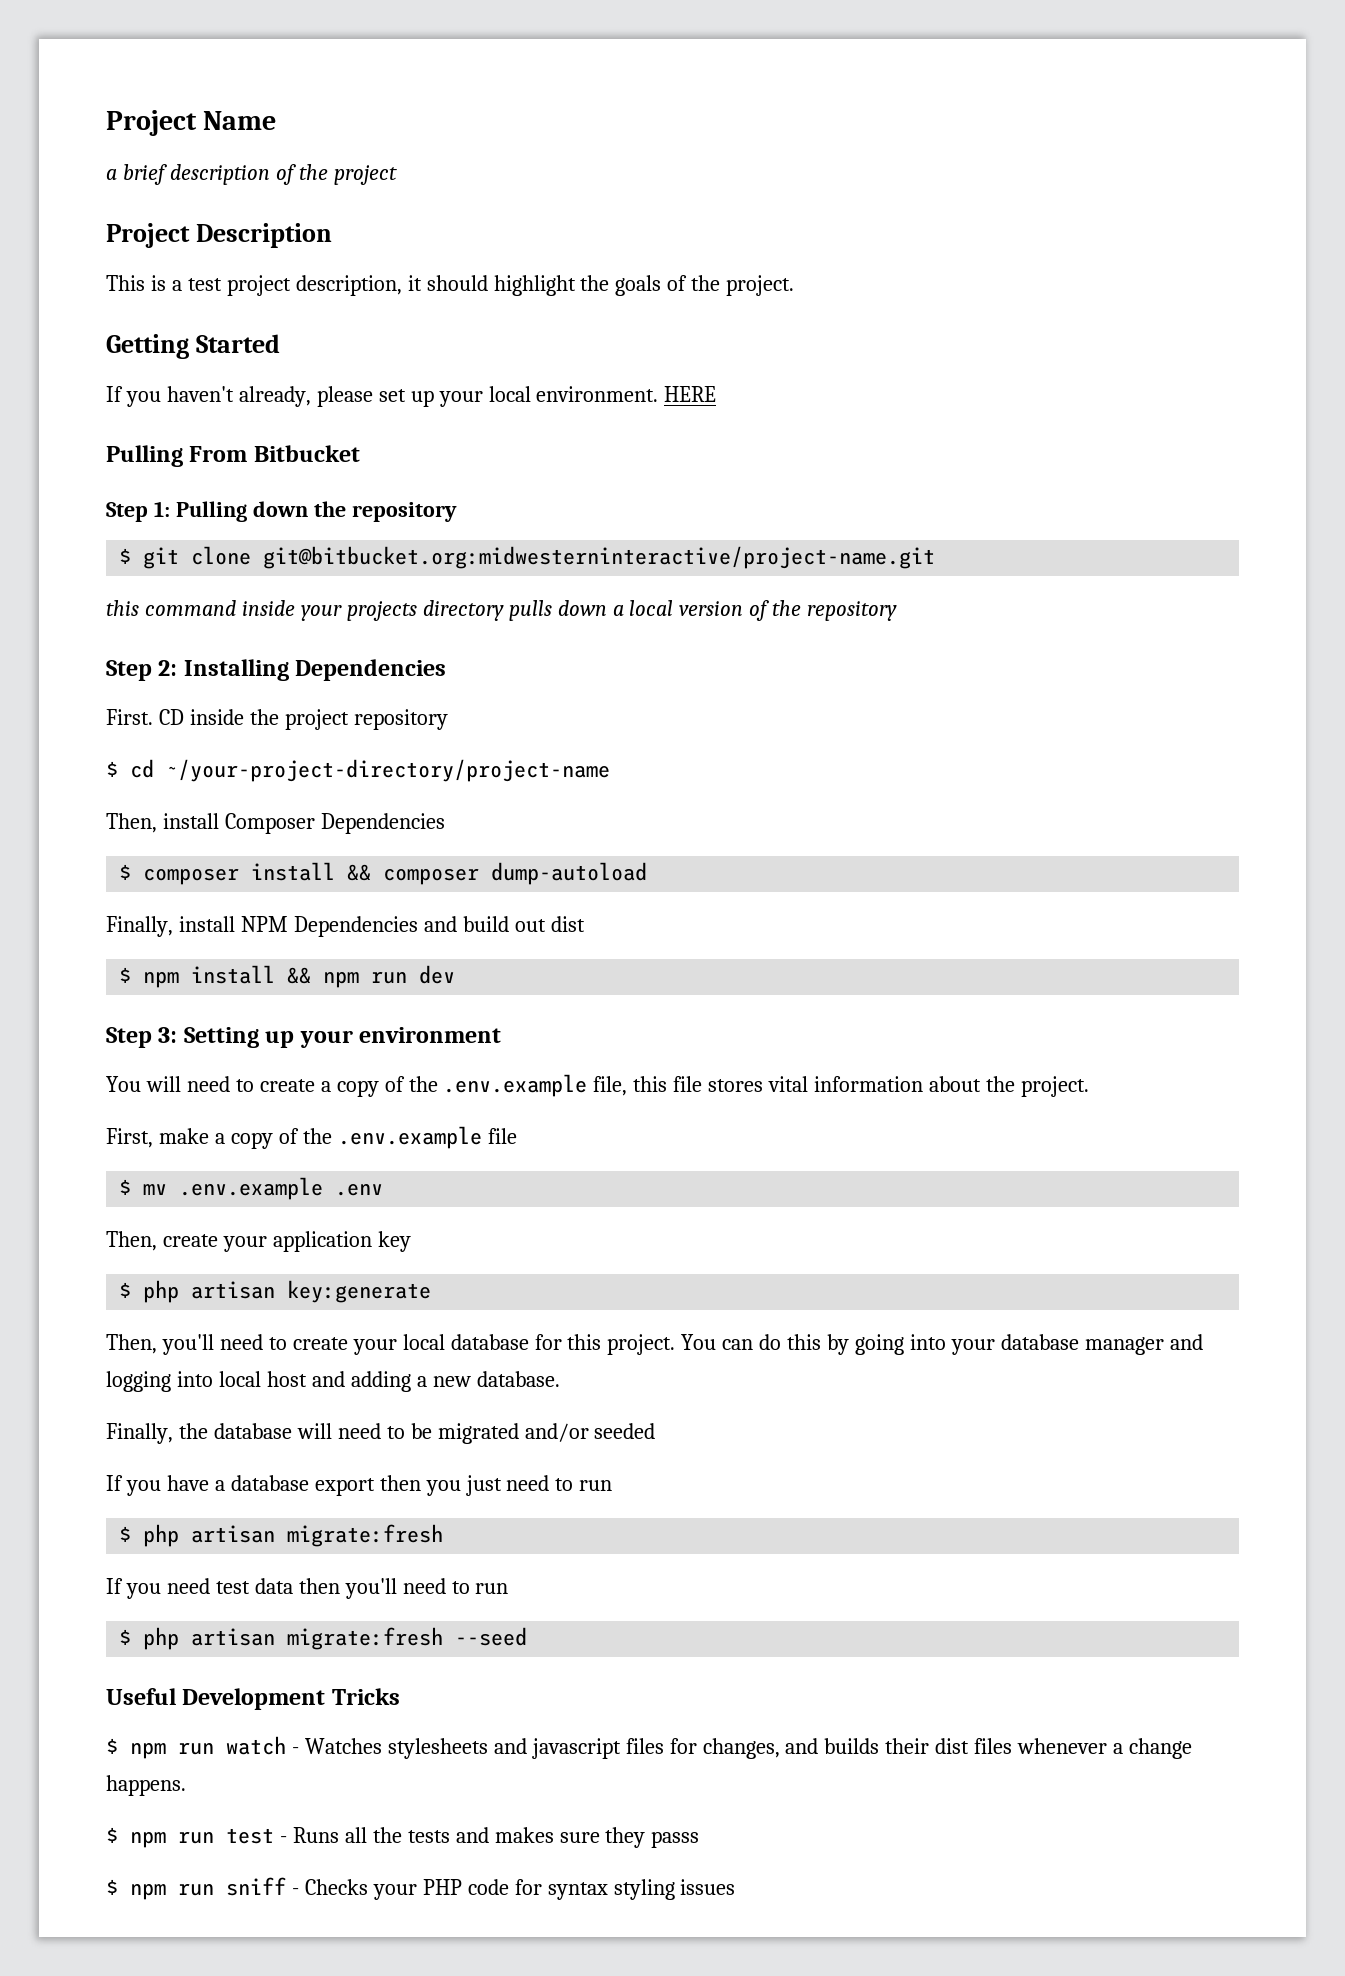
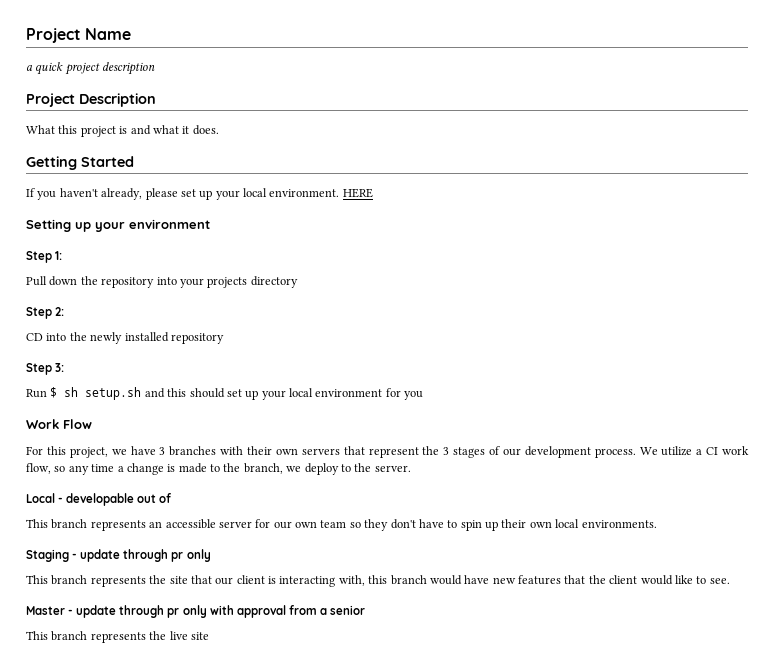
[122,164,167,185] brief -> [35,62,100,75] quick project
[275,164,397,185] of the project -> (156, 68) none
[106,275,795,296] This is a test project description, it should highlight the goals of the project. -> [26,125,219,137] What this project is and what it does.
[106,445,360,467] [106,501,457,522] [119,546,936,569] [106,600,898,621] [106,659,447,681] [106,709,448,730] [106,759,610,782] [106,813,445,834] [119,862,648,885] [106,916,585,937] [119,965,456,988] [106,1027,502,1048] [106,1074,1089,1097] [106,1126,517,1149] [119,1177,384,1200] [106,1231,411,1252] [119,1280,432,1303] [106,1334,1203,1355] [106,1371,560,1392] [106,1423,656,1444] [106,1475,613,1496] [119,1524,444,1547] [106,1578,509,1599] [119,1627,528,1650] [106,1688,400,1710] [106,1736,1193,1759] [106,1775,186,1796] [106,1827,700,1848] [106,1877,736,1900] Pulling From Bitbucket // Step 1: Pulling down the repository // $ git clone git@bitbucket.org:midwesterninteractive/project-name.git // this command inside your projects directory pulls down a local version of the repository // Step 2: Installing Dependencies // First. CD inside the project repository // $ cd ~/your-project-directory/project-name // Then, install Composer Dependencies // $ composer install && composer dump-autoload // Finally, install NPM Dependencies and build out dist // $ npm install && npm run dev // Step 3: Setting up your environment // You will need to create a copy of the .env.example file, this file stores vital information about the project. // First, make a copy of the .env.example file // $ mv .env.example .env // Then, create your application key // $ php artisan key:generate // Then, you'll need to create your local database for this project. You can do this by going into your database manager and logging into local host and adding a new database. // Finally, the database will need to be migrated and/or seeded // If you have a database export then you just need to run // $ php artisan migrate:fresh // If you need test data then you'll need to run // $ php artisan migrate:fresh --seed // Useful Development Tricks // $ npm run watch - Watches stylesheets and javascript files for changes, and builds their dist files whenever a change happens. // $ npm run test - Runs all the tests and makes sure they passs // $ npm run sniff - Checks your PHP code for syntax styling issues -> [26,219,210,232] [26,251,63,263] [26,276,298,288] [26,307,65,319] [26,332,224,344] [26,363,65,375] [26,387,424,400] [26,419,92,429] [26,446,749,458] [26,463,411,475] [26,493,172,506] [26,519,657,531] [26,549,211,562] [26,575,730,587] [26,605,366,618] [26,631,209,643] Setting up your environment // Step 1: // Pull down the repository into your projects directory // Step 2: // CD into the newly installed repository // Step 3: // Run $ sh setup.sh and this should set up your local environment for you // Work Flow // For this project, we have 3 branches with their own servers that represent the 3 stages of our development process. We utilize a CI work flow, so any time a change is made to the branch, we deploy to the server. // Local - developable out of // This branch represents an accessible server for our own team so they don't have to spin up their own local environments. // Staging - update through pr only // This branch represents the site that our client is interacting with, this branch would have new features that the client would like to see. // Master - update through pr only with approval from a senior // This branch represents the live site

